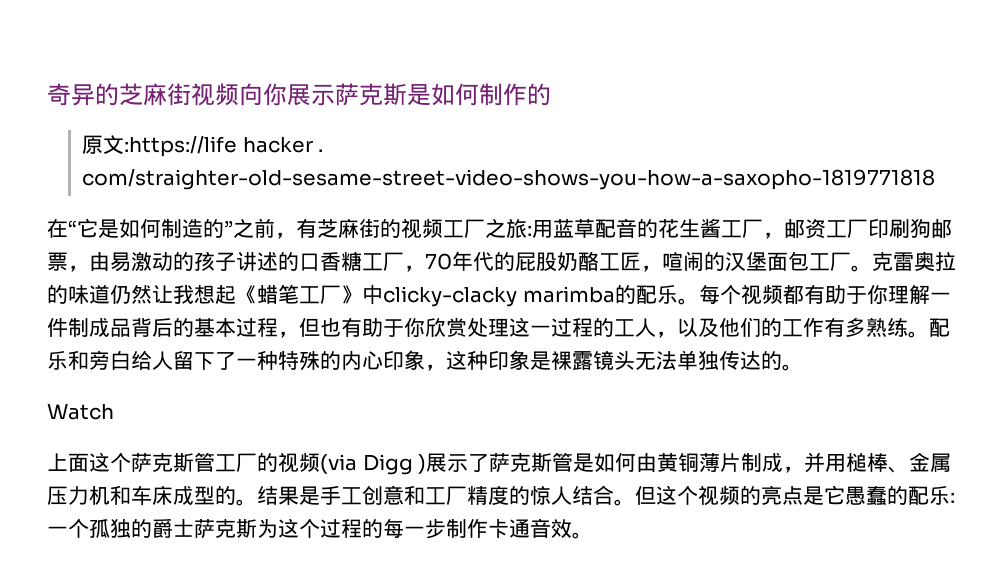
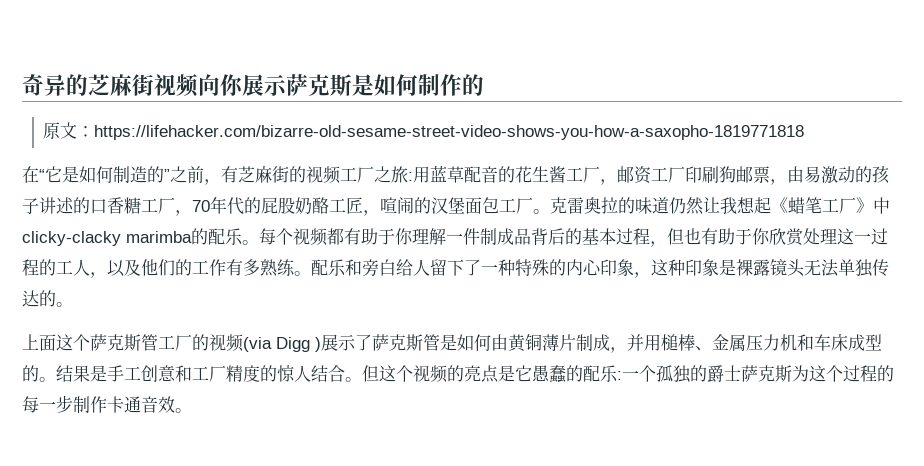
[124,136,324,157] [82,169,936,190] :https://life hacker . com/straighter-old-sesame-street-video-shows-you-how-a-saxopho-1819771818 -> [77,125,805,140] ：https://lifehacker.com/bizarre-old-sesame-street-video-shows-you-how-a-saxopho-1819771818
[47,404,114,420] // Watch -> (73, 304) none

